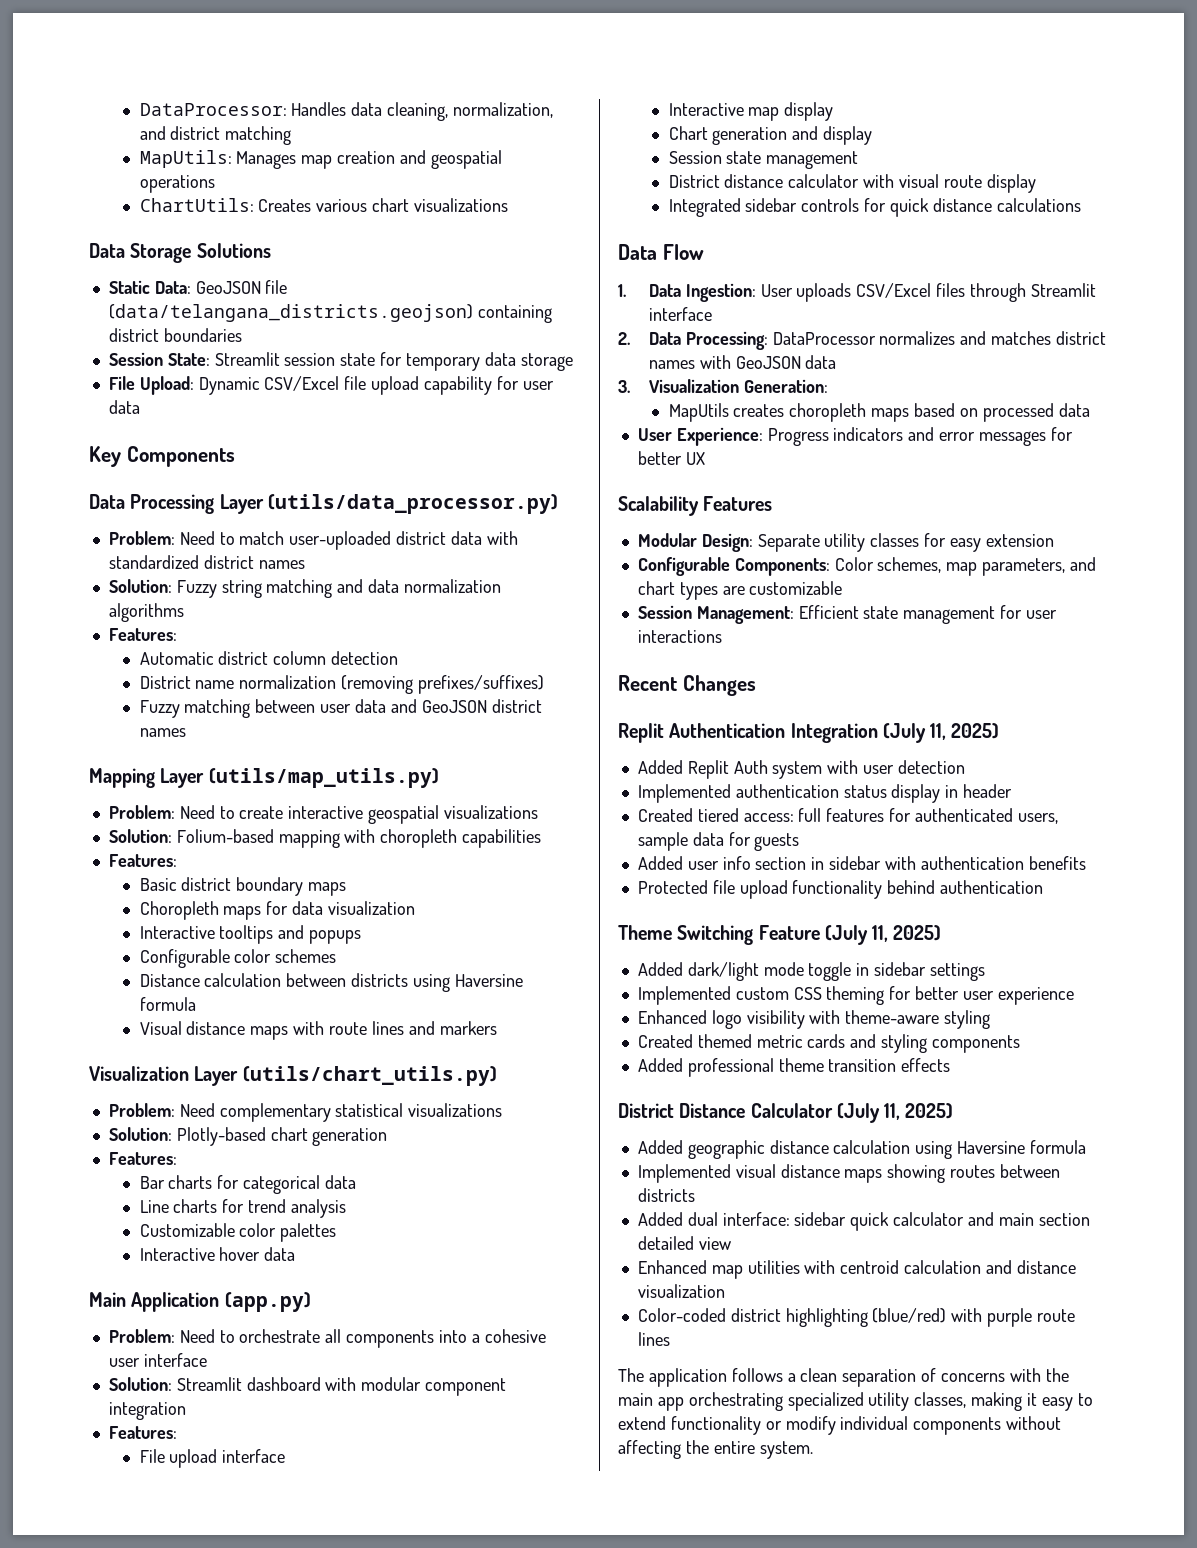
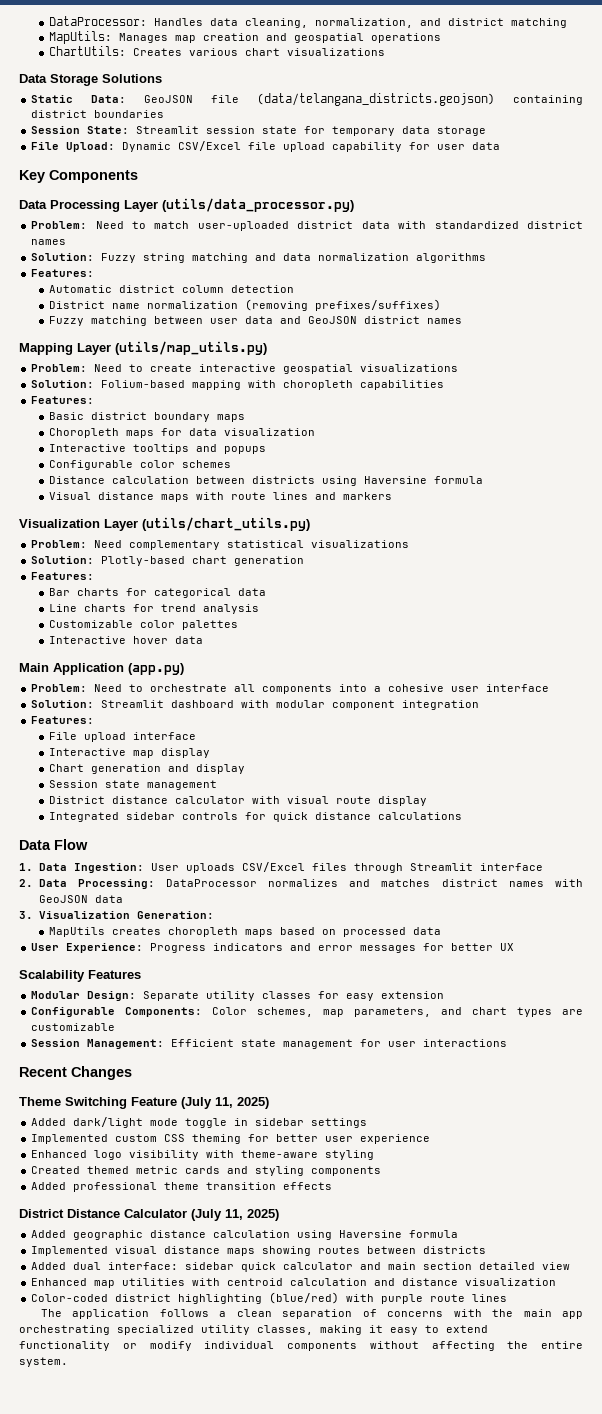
[618,723,1000,743] [637,760,965,779] [637,784,1013,803] [637,808,1058,824] [637,832,800,851] [637,856,1086,870] [637,880,1044,899] // Replit Authentication Integration (July 11, 2025) // Added Replit Auth system with user detection // Implemented authentication status display in header // Created tiered access: full features for authenticated users, sample data for guests // Added user info section in sidebar with authentication benefits // Protected file upload functionality behind authentication -> (132, 1073) none

